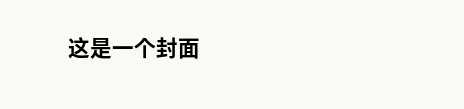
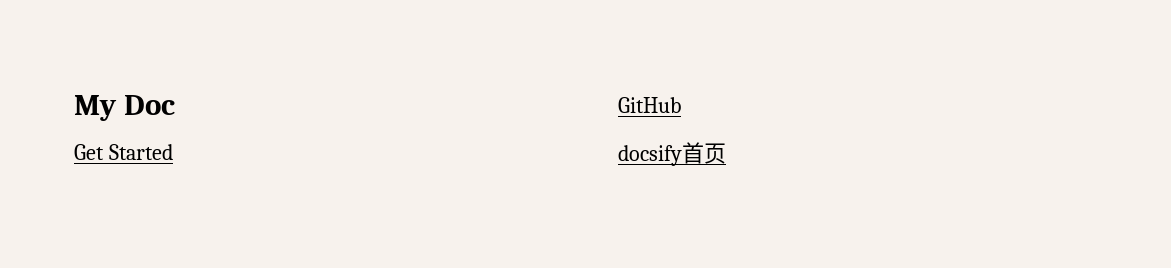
[68,37,200,59] 这是一个封面 -> [74,95,176,121] [74,144,173,160] [618,97,681,113] [618,142,726,166] My Doc // Get Started // GitHub // docsify首页

